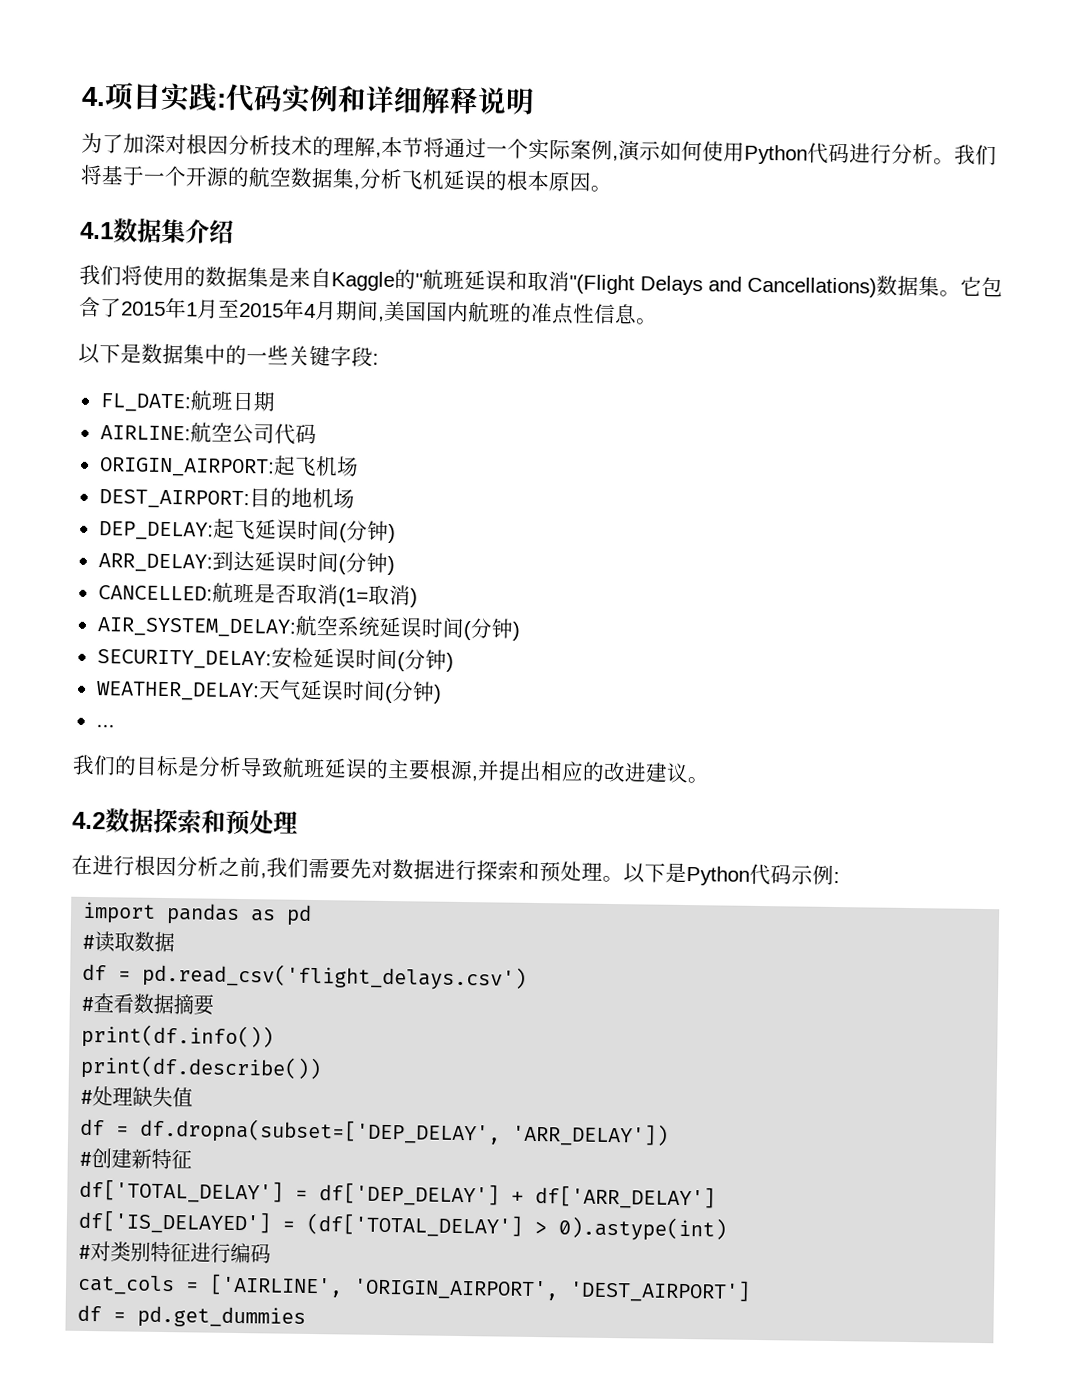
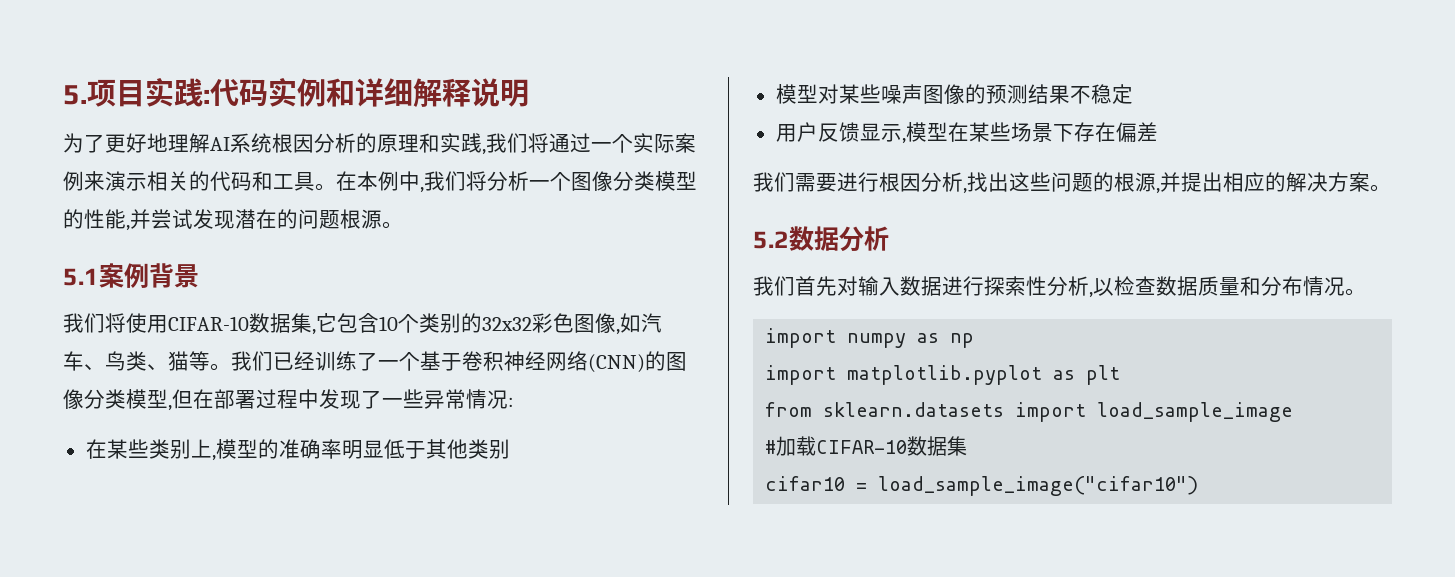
[81,86,106,107] 4. -> [63,85,87,105] 5.
[123,133,424,158] 加深对根因分析技术的理解,本节 -> [105,133,528,155] 更好地理解AI系统根因分析的原理和实践,我们
[612,140,997,166] [80,164,612,192] [80,218,234,244] [79,264,1003,298] [79,296,658,325] [78,343,379,367] [99,390,276,413] [99,422,317,445] [98,455,359,478] [98,487,355,510] [98,518,396,544] [97,550,395,576] [97,582,418,608] [96,615,520,641] [96,647,454,672] [95,679,442,704] [95,724,115,728] [72,754,431,781] ,演示如何使用Python代码进行分析。我们将基于一个开源的航空数据集,分析飞机延误的根本原因。 // 4.1数据集介绍 // 我们将使用的数据集是来自Kaggle的"航班延误和取消"(Flight Delays and Cancellations)数据集。它包含了2015年1月至2015年4月期间,美国国内航班的准点性信息。 // 以下是数据集中的一些关键字段: // FL_DATE:航班日期 // AIRLINE:航空公司代码 // ORIGIN_AIRPORT:起飞机场 // DEST_AIRPORT:目的地机场 // DEP_DELAY:起飞延误时间(分钟) // ARR_DELAY:到达延误时间(分钟) // CANCELLED:航班是否取消(1=取消) // AIR_SYSTEM_DELAY:航空系统延误时间(分钟) // SECURITY_DELAY:安检延误时间(分钟) // WEATHER_DELAY:天气延误时间(分钟) // ... // 我们的目标是分析导致航班延误的主要 -> [84,171,697,193] [63,209,403,231] [63,263,199,288] [63,313,662,335] [63,351,687,373] [63,389,514,411] [85,439,510,461] [775,84,1133,104] [775,122,1158,144] [753,172,1114,194] 来演示相关的代码和工具。在本例中,我们将分析一个图像分类模型的性能,并尝试发现潜在的问题根源。 // 5.1案例背景 // 我们将使用CIFAR-10数据集,它包含10个类别的32x32彩色图像,如汽车、鸟类、猫等。我们已经训练了一个基于卷积神经网络(CNN)的图像分类模型,但在部署过程中发现了一些异常情况: // 在某些类别上,模型的准确率明显低于其他类别 // 模型对某些噪声图像的预测结果不稳定 // 用户反馈显示,模型在某些场景下存在偏差 // 我们需要进行根因分析,找出这些问题的
[603,761,709,784] [72,808,298,836] [71,854,840,886] [82,901,313,926] [82,931,176,953] [82,962,528,991] [81,993,215,1016] [81,1023,275,1050] [80,1054,323,1082] [80,1086,194,1108] [80,1117,670,1147] [79,1148,193,1170] [79,1178,717,1210] [78,1209,728,1242] [78,1241,272,1264] [77,1273,752,1303] [77,1304,307,1329] 改进建议。 // 4.2数据探索和预处理 // 在进行根因分析之前,我们需要先对数据进行探索和预处理。以下是Python代码示例: // import pandas as pd // #读取数据 // df = pd.read_csv('flight_delays.csv') // #查看数据摘要 // print(df.info()) // print(df.describe()) // #处理缺失值 // df = df.dropna(subset=['DEP_DELAY', 'ARR_DELAY']) // #创建新特征 // df['TOTAL_DELAY'] = df['DEP_DELAY'] + df['ARR_DELAY'] // df['IS_DELAYED'] = (df['TOTAL_DELAY'] > 0).astype(int) // #对类别特征进行编码 // cat_cols = ['AIRLINE', 'ORIGIN_AIRPORT', 'DEST_AIRPORT'] // df = pd.get_dummies -> [1286,172,1391,192] [753,226,889,252] [753,276,1366,298] [765,328,975,348] [765,365,1121,385] [765,402,1294,422] [765,436,968,456] [765,476,1199,496] 解决方案。 // 5.2数据分析 // 我们首先对输入数据进行探索性分析,以检查数据质量和分布情况。 // import numpy as np // import matplotlib.pyplot as plt // from sklearn.datasets import load_sample_image // #加载CIFAR-10数据集 // cifar10 = load_sample_image("cifar10")

